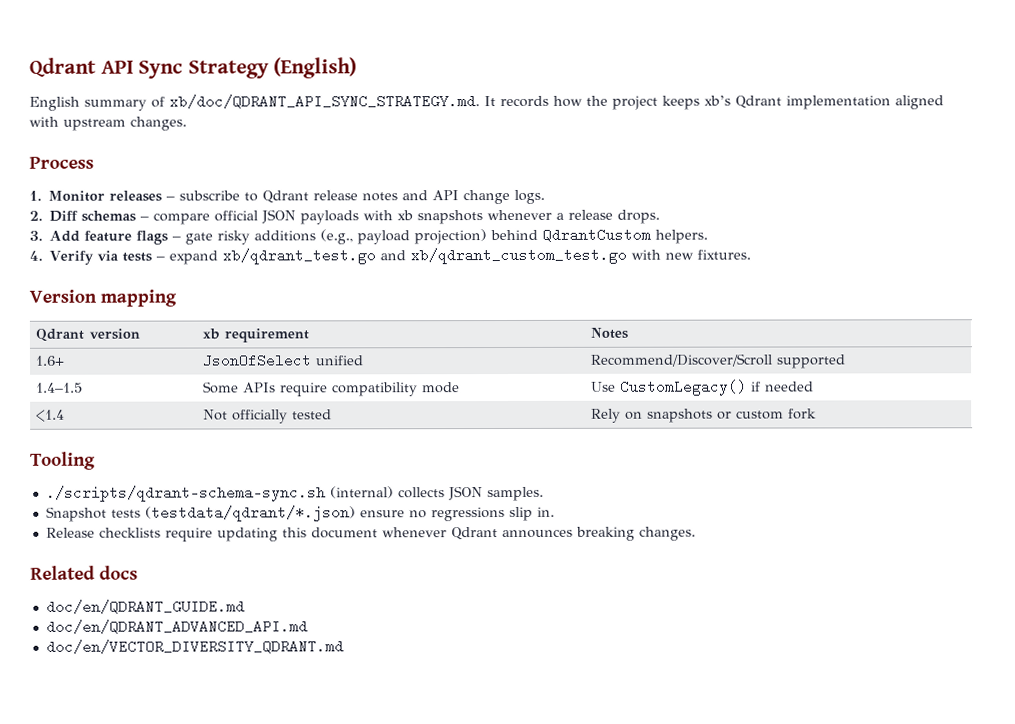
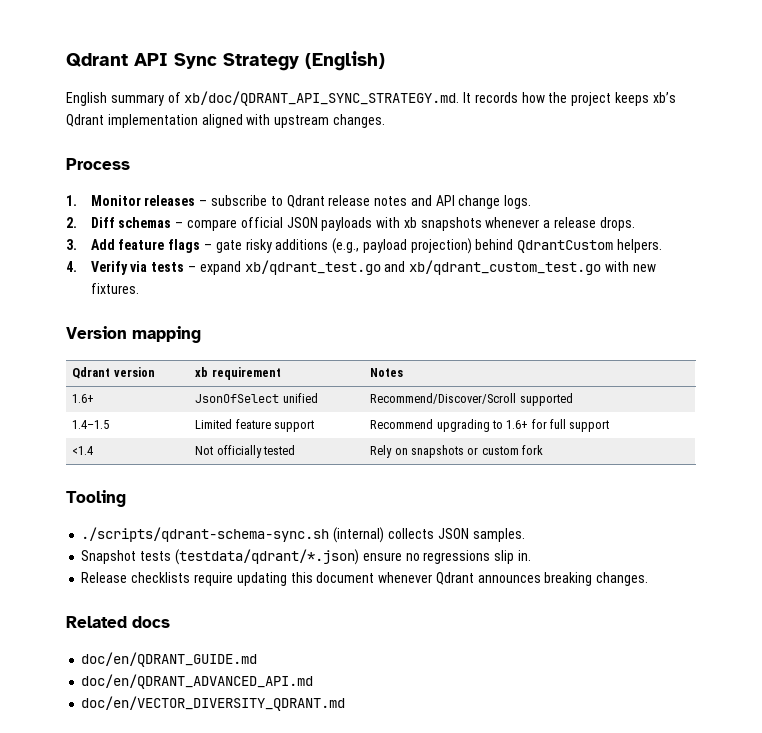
[203,381,461,397] [591,379,815,396] Some APIs require compatibility mode | Use CustomLegacy() if needed -> [195,419,314,432] [370,419,610,432] Limited feature support | Recommend upgrading to 1.6+ for full support

